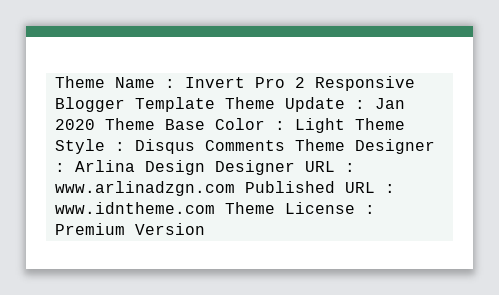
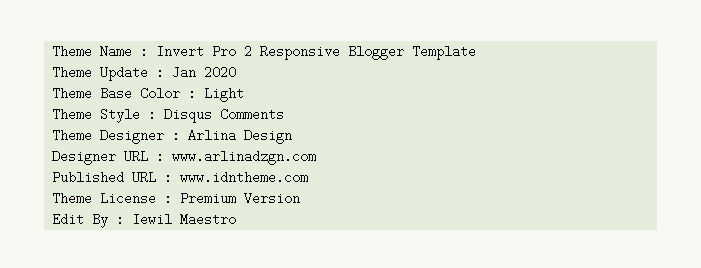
(215, 104) none -> (477, 52) //
(95, 124) none -> (237, 72) //
(345, 125) none -> (245, 94) //
(285, 145) none -> (285, 114) //
(205, 167) none -> (293, 136) //
(235, 188) none -> (317, 157) //
(215, 208) none -> (309, 177) //
(205, 229) none -> [52,213,237,228] // Edit By : Iewil Maestro

